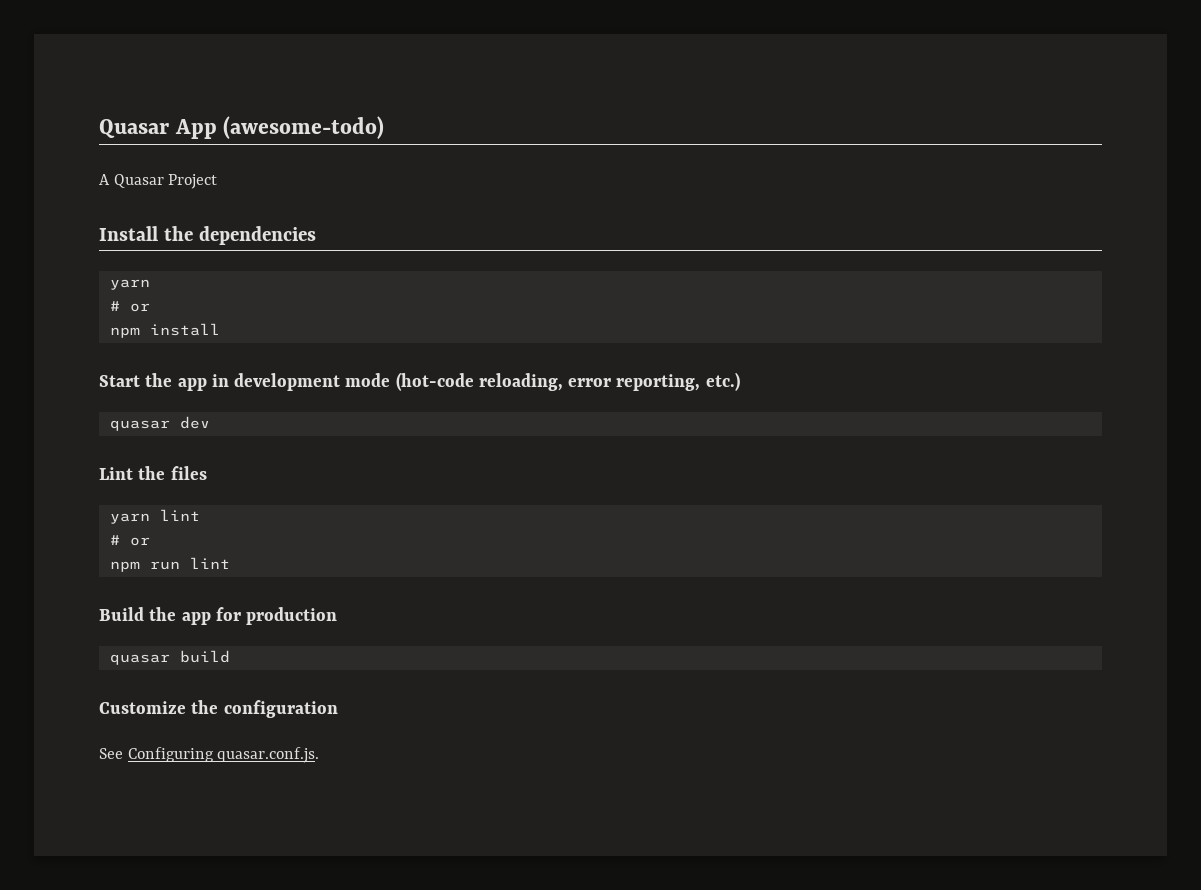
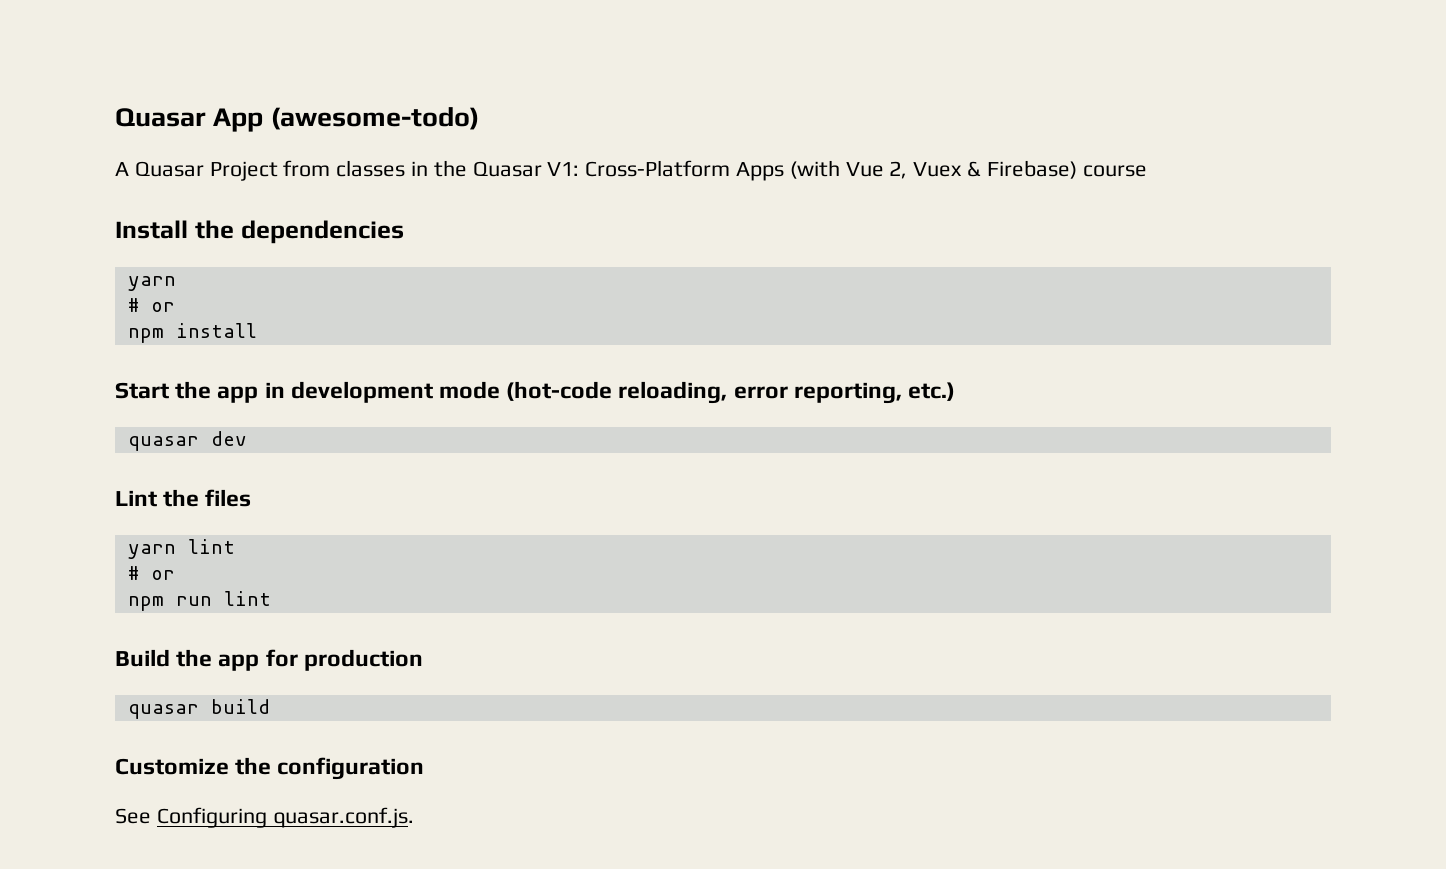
(218, 181) none -> [283,160,1147,181] from classes in the Quasar V1: Cross-Platform Apps (with Vue 2, Vuex & Firebase) course

